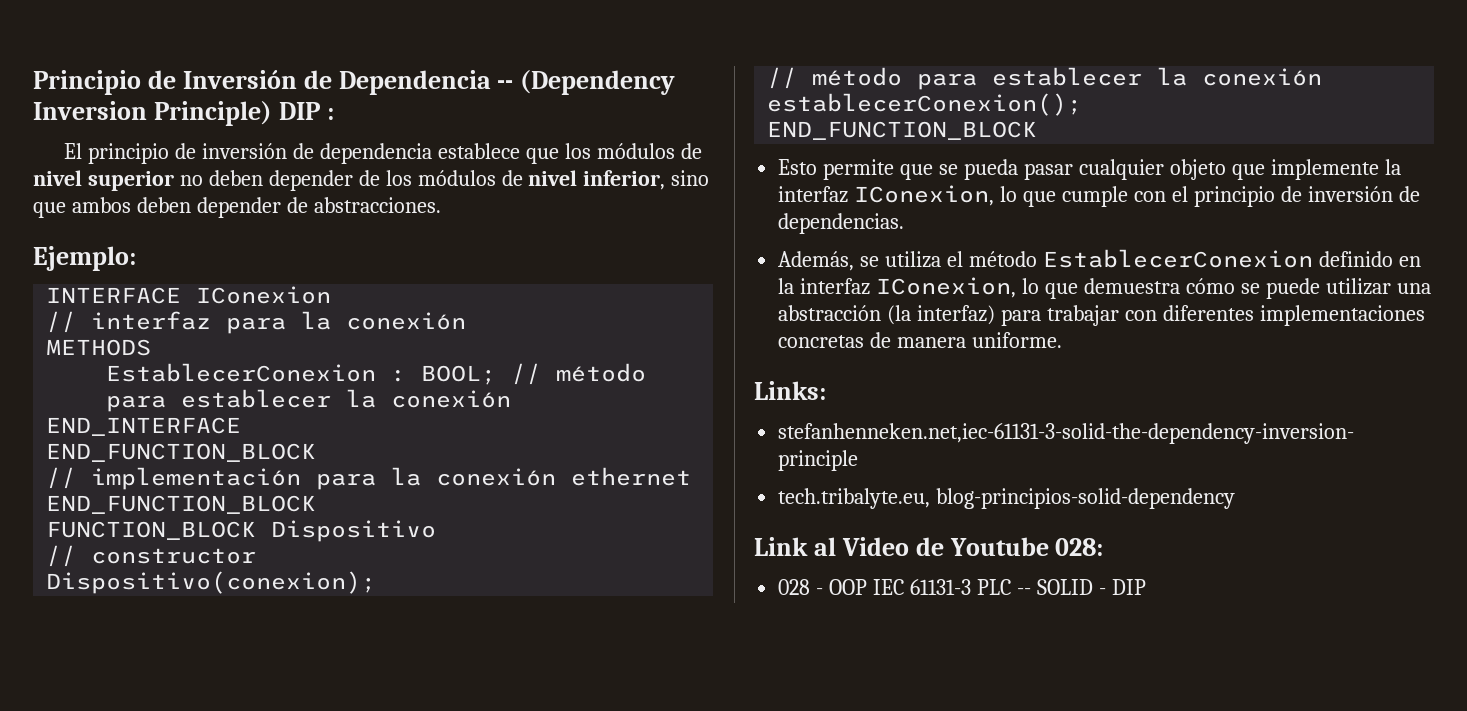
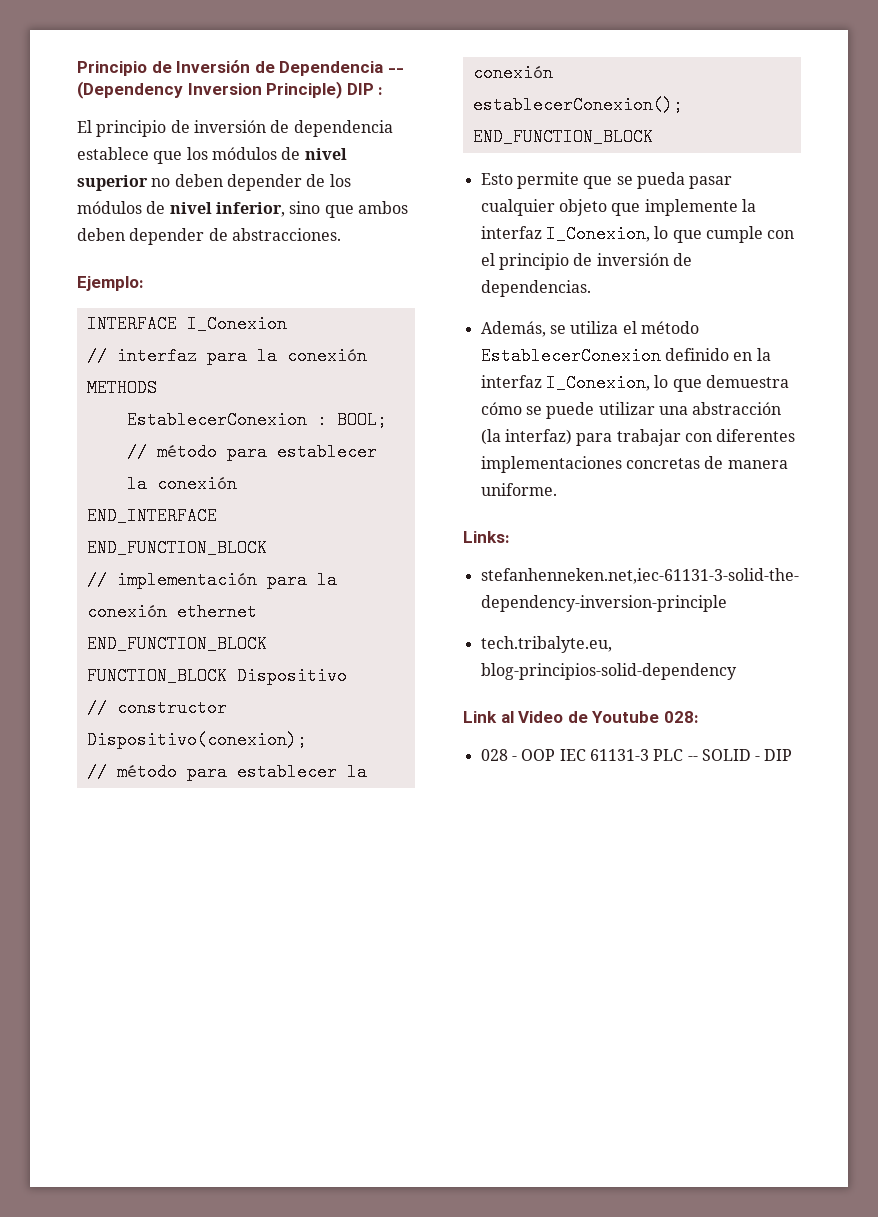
[196,286,332,304] IConexion -> [186,315,287,333] I_Conexion
[854,185,995,206] IConexion, -> [545,225,650,243] I_Conexion,
[876,277,1017,298] IConexion, -> [545,374,650,392] I_Conexion,

